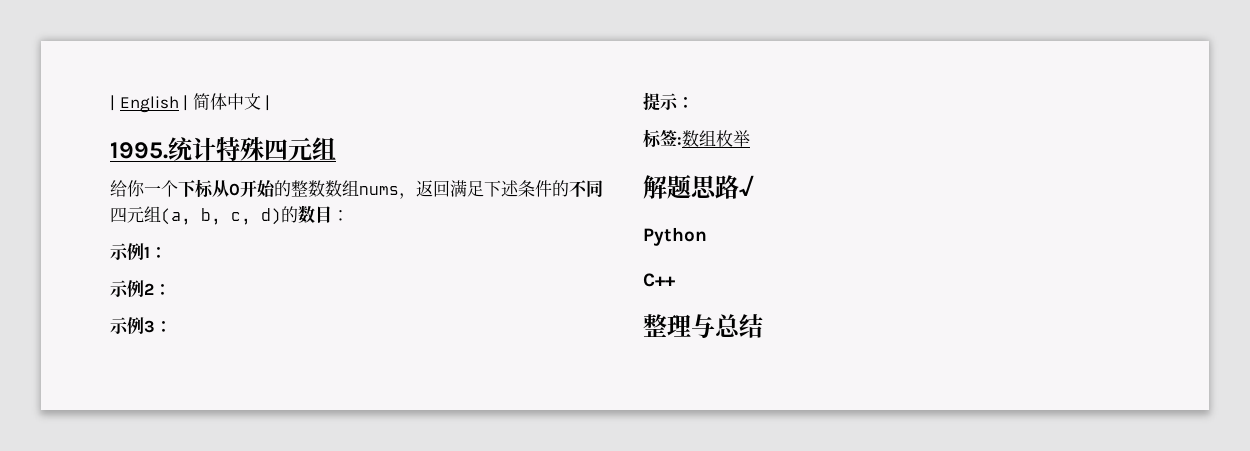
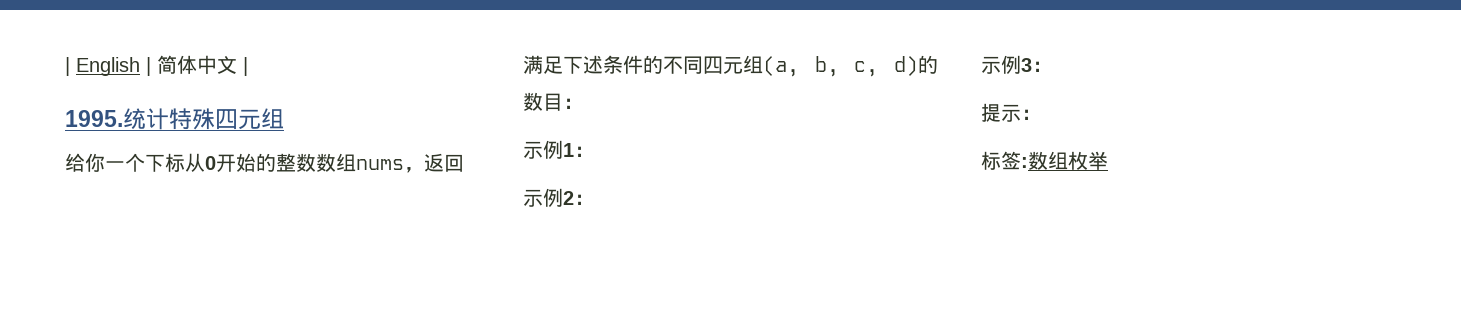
[643,174,754,199] [643,227,707,246] [643,273,675,287] [643,314,763,338] // 解题思路√ // Python // C++ // 整理与总结 -> (1108, 160) none

